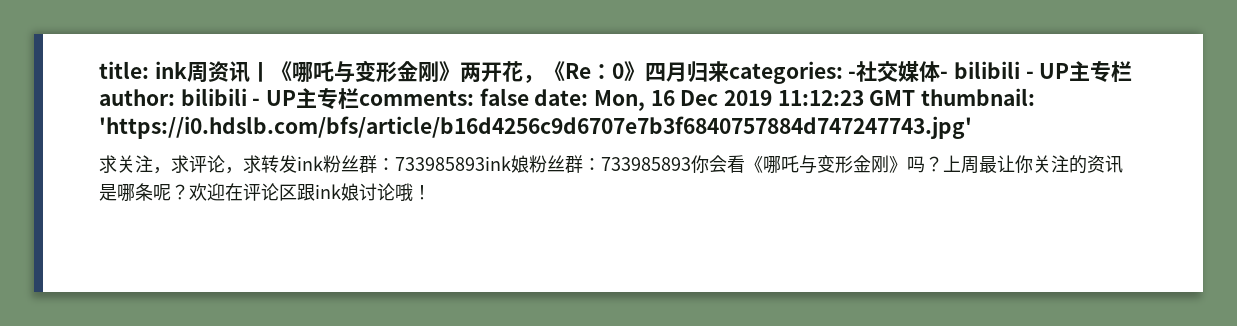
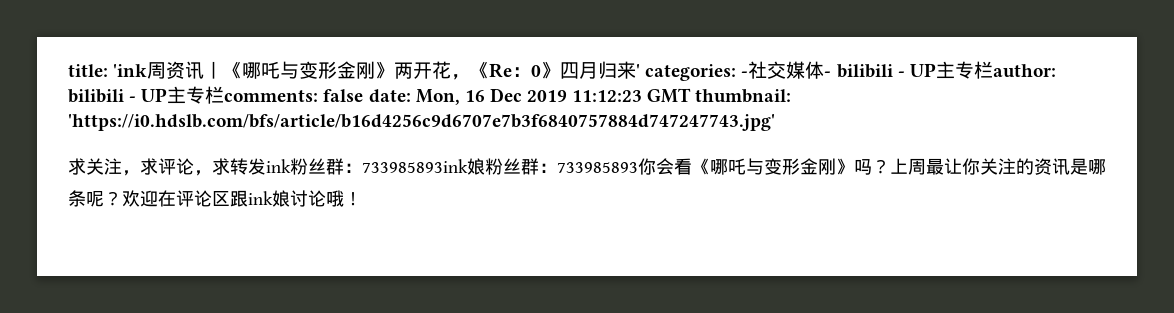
[154,61,187,79] ink -> [113,64,148,77] 'ink
(729, 71) none -> [636,64,641,77] '

